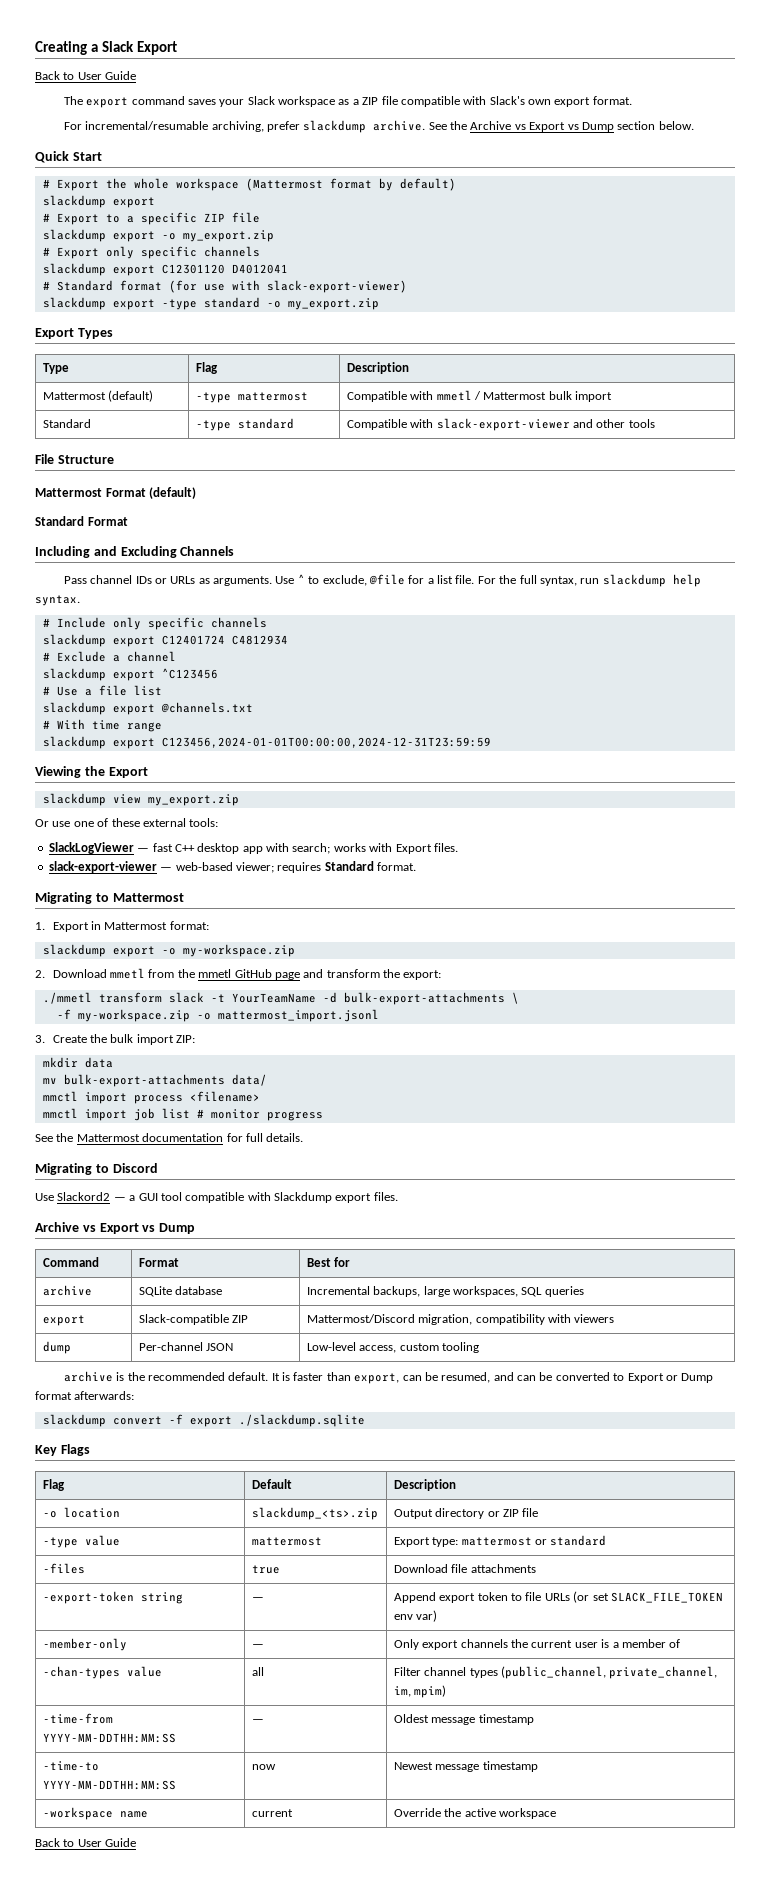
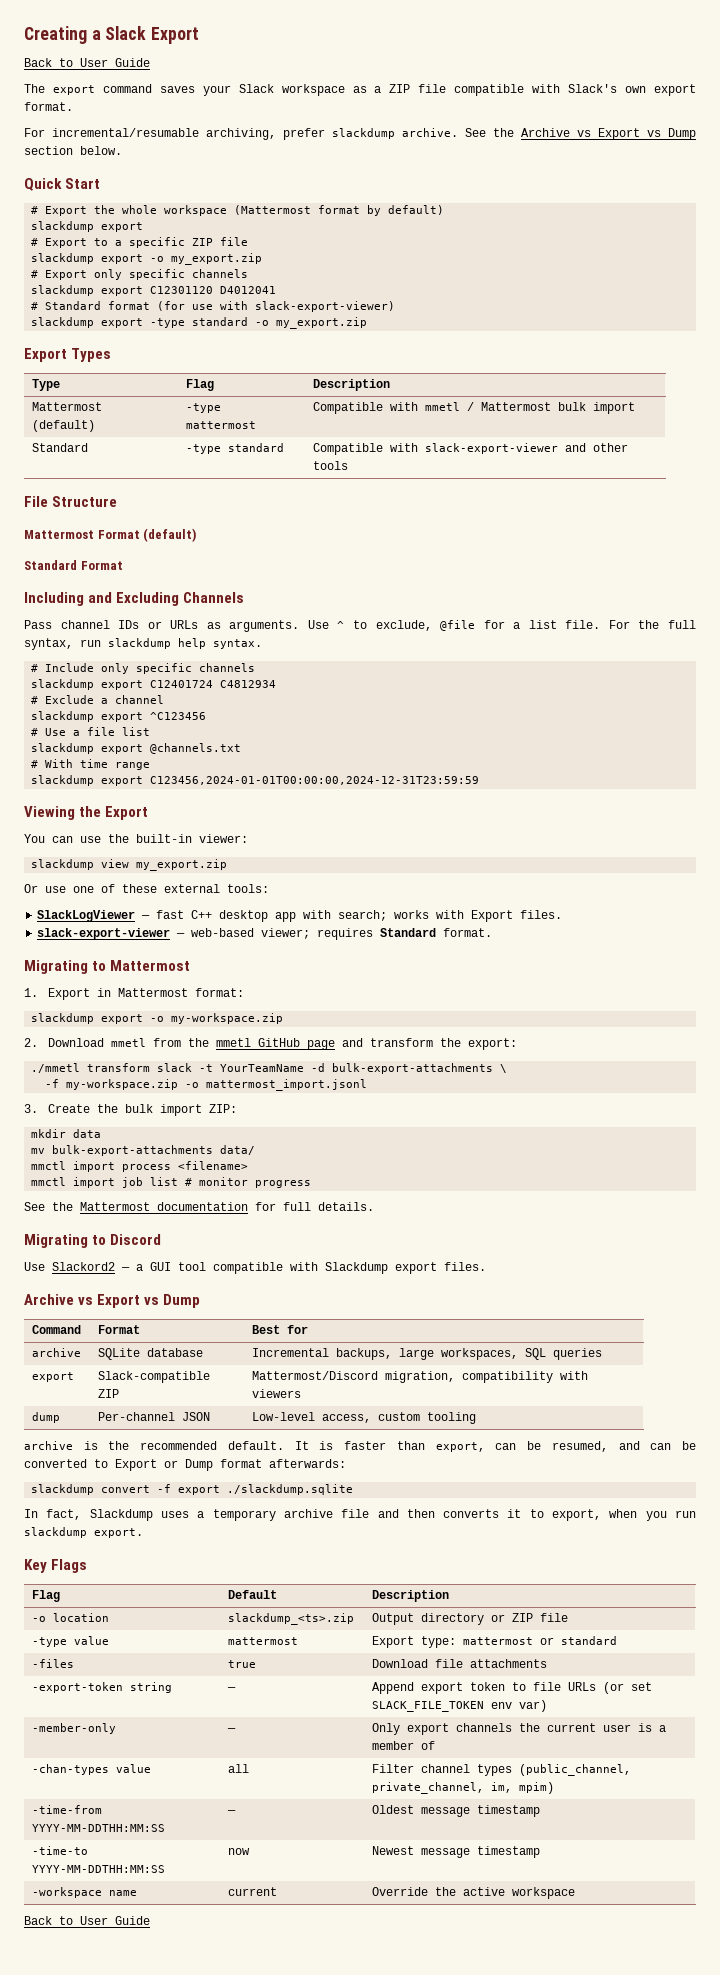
(148, 772) none -> [24,834,248,843] // You can use the built-in viewer:
(365, 1420) none -> [24,1509,696,1521] [24,1527,143,1538] // In fact, Slackdump uses a temporary archive file and then converts it to export, when you run slackdump export.

